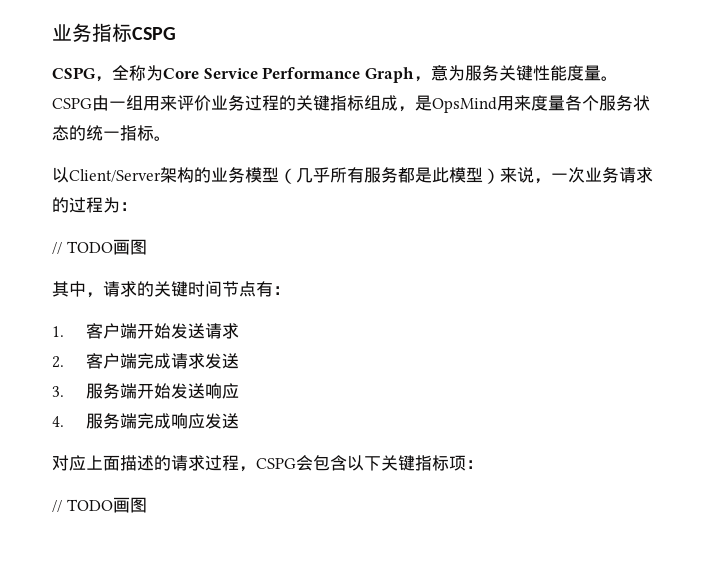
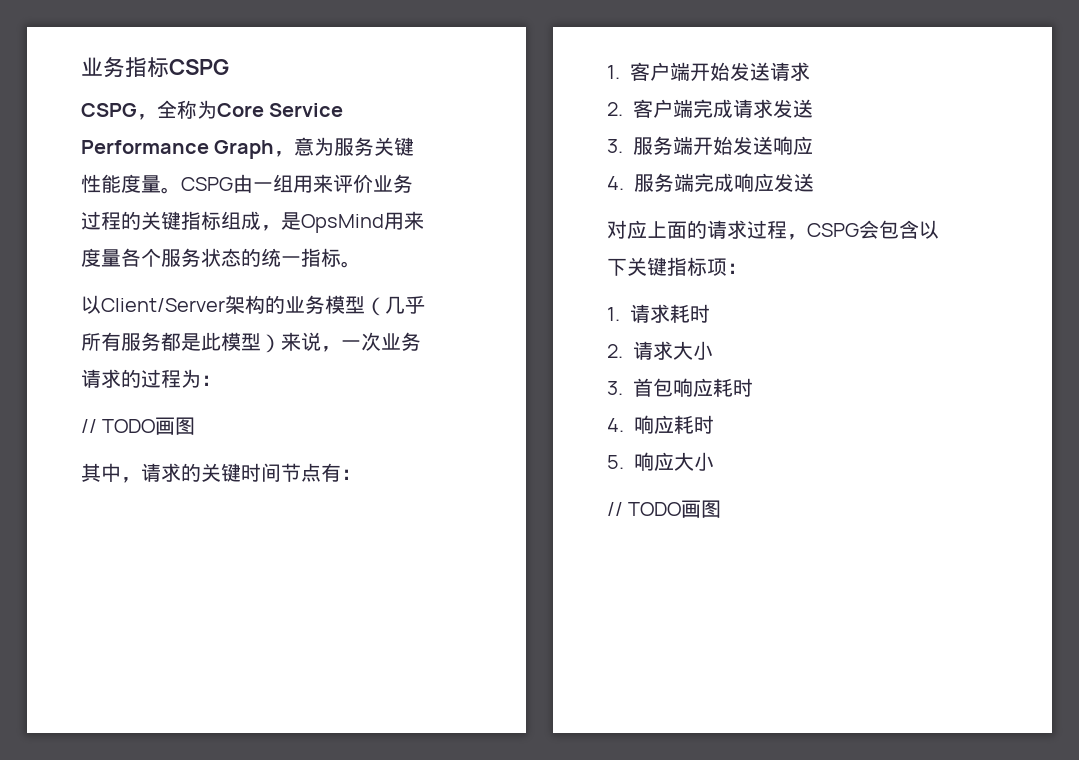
[120,455,154,471] 描述 -> (687, 230) none
(483, 464) none -> [607,304,710,323] [607,341,713,360] [607,378,753,397] [607,415,714,434] [607,452,714,471] // 1.请求耗时 // 2.请求大小 // 3.首包响应耗时 // 4.响应耗时 // 5.响应大小

